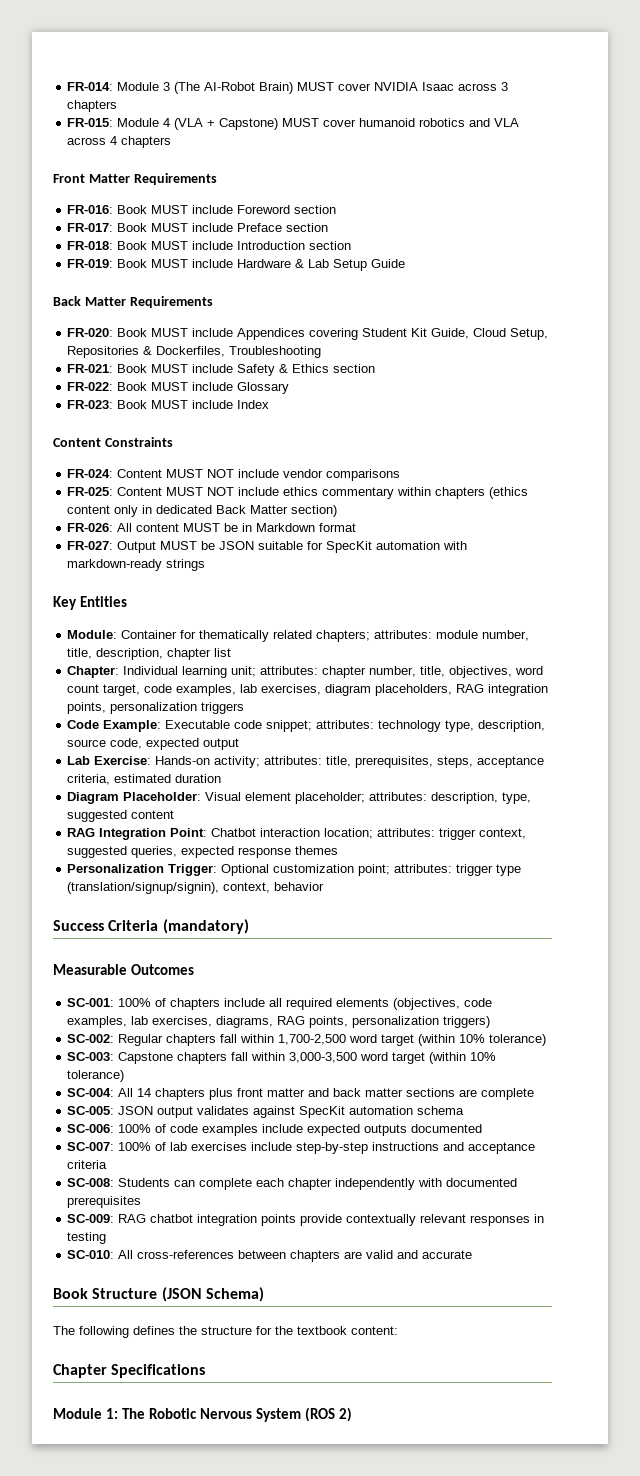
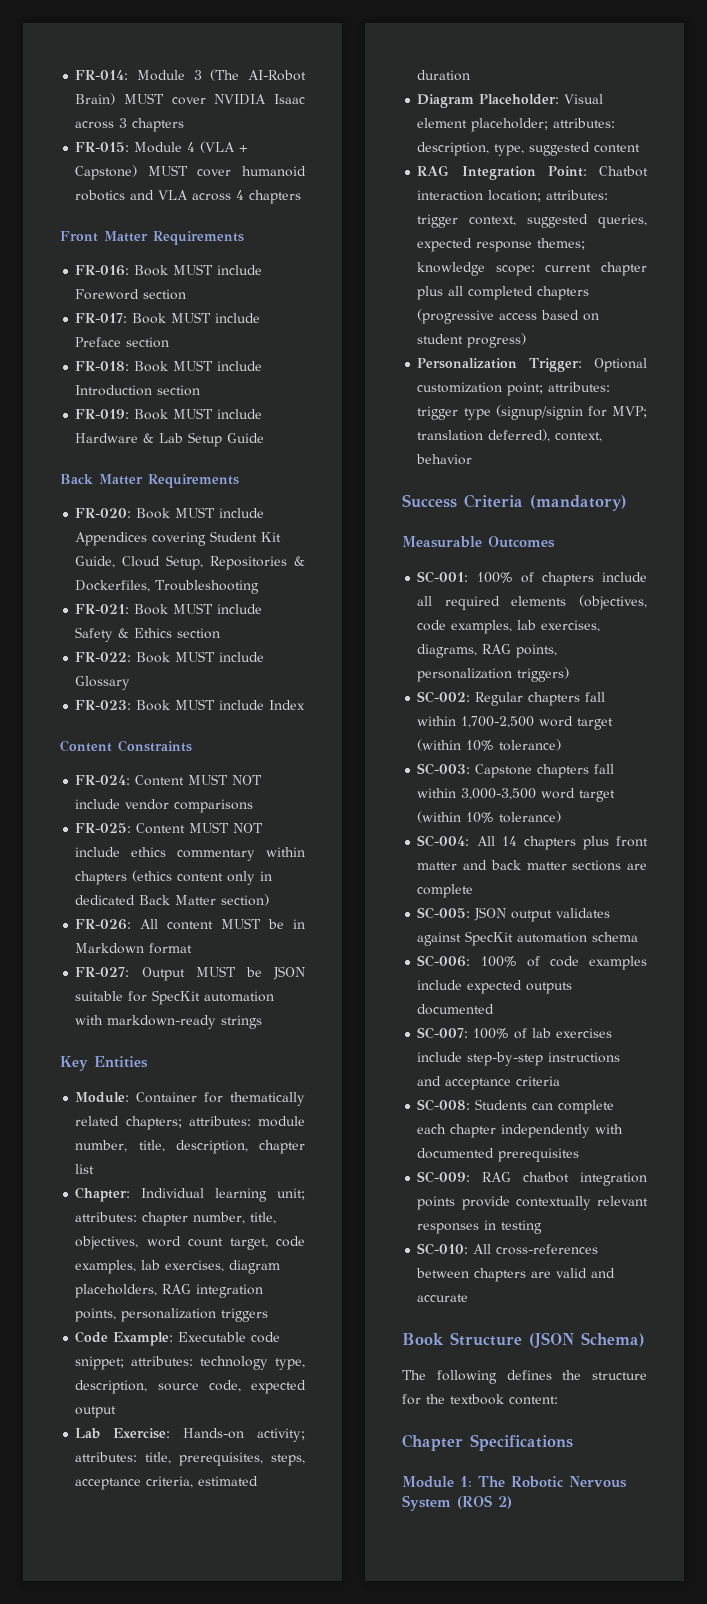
[295,846,339,855] themes -> [537,238,586,250] [417,262,647,276] [417,286,590,300] [417,309,600,324] [417,333,527,348] themes; knowledge scope: current chapter plus all completed chapters (progressive access based on student progress)
[67,882,220,894] (translation/signup/signin), -> [495,405,647,420] [417,429,551,442] (signup/signin for MVP; translation deferred),

